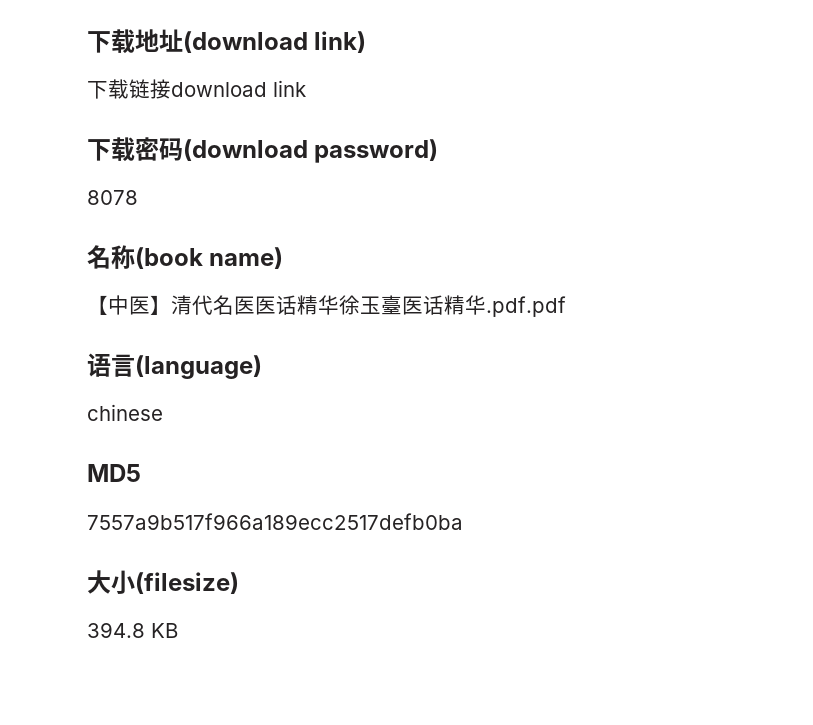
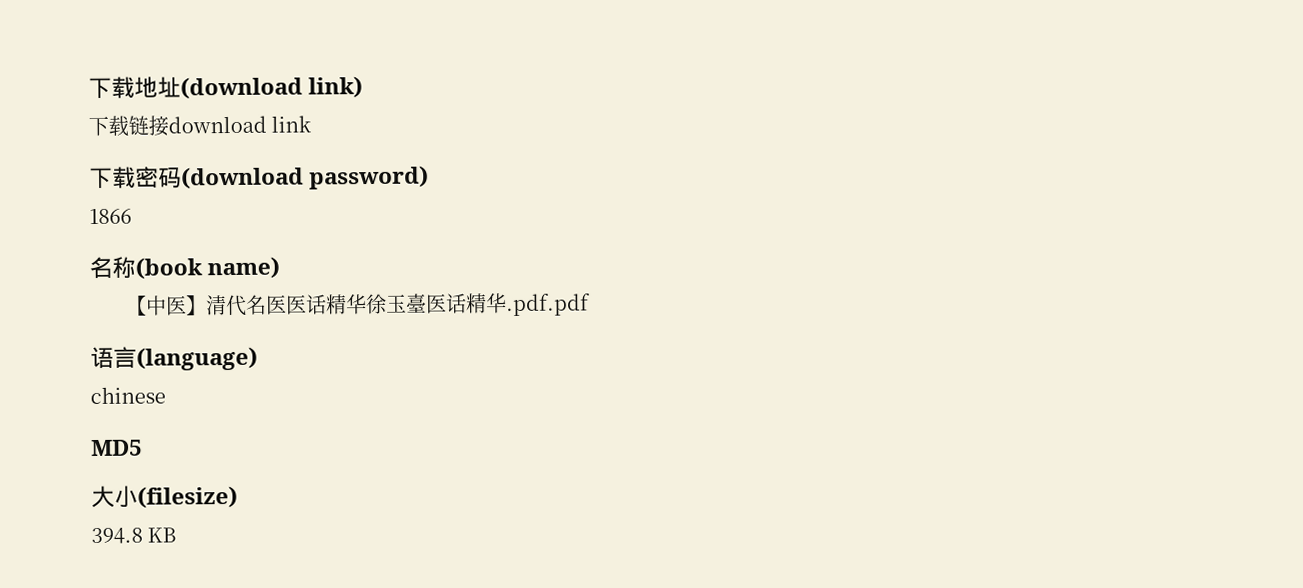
[87,190,138,205] 8078 -> [89,208,132,225] 1866
[87,513,463,530] // 7557a9b517f966a189ecc2517defb0ba -> (143, 448) none

